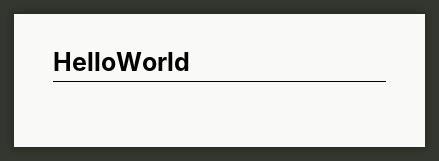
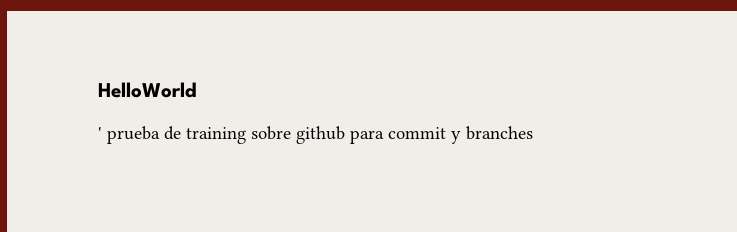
(190, 61) none -> [98,126,533,144] // ' prueba de training sobre github para commit y branches

